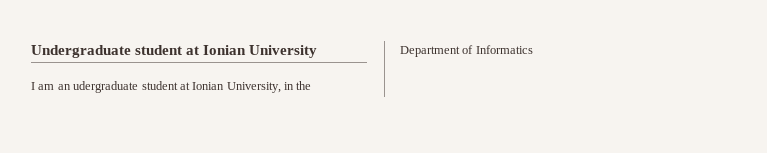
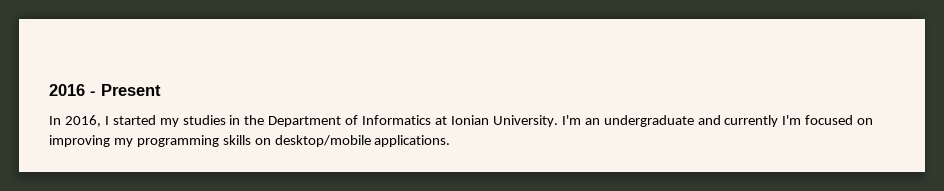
[31,45,318,58] [31,81,281,93] Undergraduate student at Ionian University // I am an udergraduate student at Ionian University, -> [49,84,161,96] [49,115,226,127] 2016 - Present // In 2016, I started my studies
(533, 49) none -> [435,115,874,127] [49,135,451,147] at Ionian University. I'm an undergraduate and currently I'm focused on improving my programming skills on desktop/mobile applications.

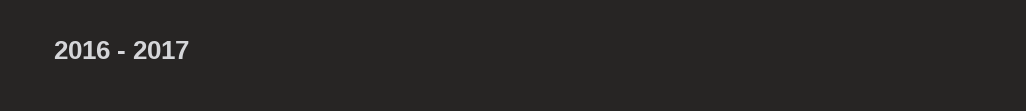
[101,84,161,96] [49,115,874,127] [49,135,451,147] Present // In 2016, I started my studies in the Department of Informatics at Ionian University. I'm an undergraduate and currently I'm focused on improving my programming skills on desktop/mobile applications. -> [133,41,190,59] 2017

